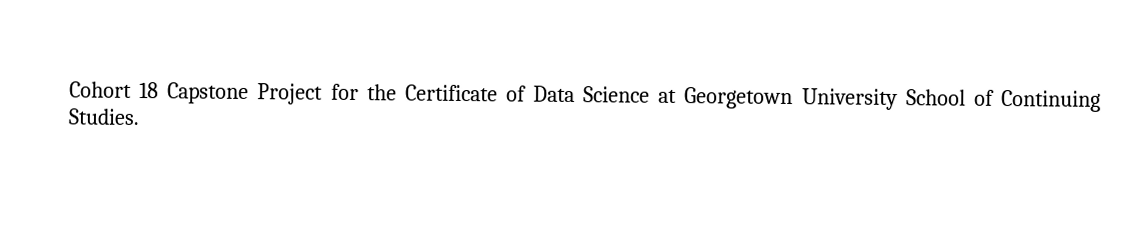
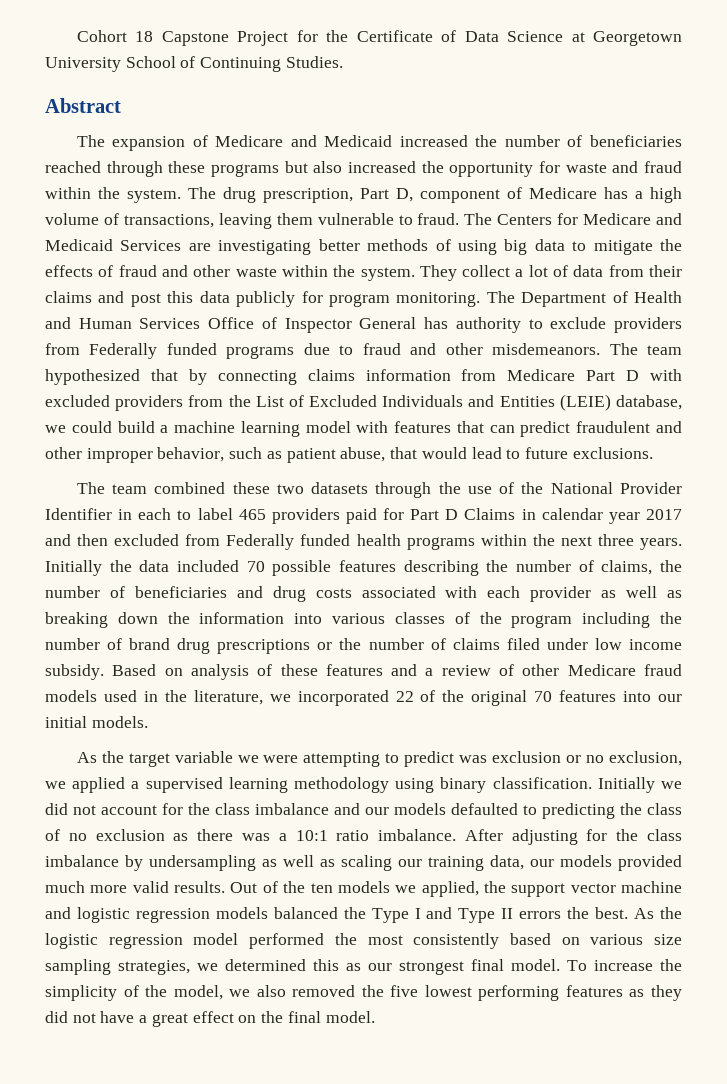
(140, 117) none -> [45,98,121,113] [76,135,682,151] [45,161,682,177] [45,187,682,203] [45,213,682,229] [45,239,682,255] [45,265,682,281] [45,291,682,307] [45,317,683,333] [45,343,682,359] [45,369,682,385] [45,394,682,411] [45,421,682,437] [45,447,653,463] [76,482,682,498] [45,508,682,524] [45,534,682,550] [45,560,682,576] [45,586,682,602] [45,612,682,628] [45,638,683,654] [45,664,682,680] [45,690,683,706] [45,716,148,728] [76,751,683,767] [45,777,682,793] [45,803,682,819] [45,829,683,845] [45,855,682,871] [45,881,682,897] [45,907,682,923] [45,933,682,949] [45,959,682,975] [45,985,683,1001] [45,1011,375,1027] // Abstract // The expansion of Medicare and Medicaid increased the number of beneficiaries reached through these programs but also increased the opportunity for waste and fraud within the system. The drug prescription, Part D, component of Medicare has a high volume of transactions, leaving them vulnerable to fraud. The Centers for Medicare and Medicaid Services are investigating better methods of using big data to mitigate the effects of fraud and other waste within the system. They collect a lot of data from their claims and post this data publicly for program monitoring. The Department of Health and Human Services Office of Inspector General has authority to exclude providers from Federally funded programs due to fraud and other misdemeanors. The team hypothesized that by connecting claims information from Medicare Part D with excluded providers from the List of Excluded Individuals and Entities (LEIE) database, we could build a machine learning model with features that can predict fraudulent and other improper behavior, such as patient abuse, that would lead to future exclusions. // The team combined these two datasets through the use of the National Provider Identifier in each to label 465 providers paid for Part D Claims in calendar year 2017 and then excluded from Federally funded health programs within the next three years. Initially the data included 70 possible features describing the number of claims, the number of beneficiaries and drug costs associated with each provider as well as breaking down the information into various classes of the program including the number of brand drug prescriptions or the number of claims filed under low income subsidy. Based on analysis of these features and a review of other Medicare fraud models used in the literature, we incorporated 22 of the original 70 features into our initial models. // As the target variable we were attempting to predict was exclusion or no exclusion, we applied a supervised learning methodology using binary classification. Initially we did not account for the class imbalance and our models defaulted to predicting the class of no exclusion as there was a 10:1 ratio imbalance. After adjusting for the class imbalance by undersampling as well as scaling our training data, our models provided much more valid results. Out of the ten models we applied, the support vector machine and logistic regression models balanced the Type I and Type II errors the best. As the logistic regression model performed the most consistently based on various size sampling strategies, we determined this as our strongest final model. To increase the simplicity of the model, we also removed the five lowest performing features as they did not have a great effect on the final model.

